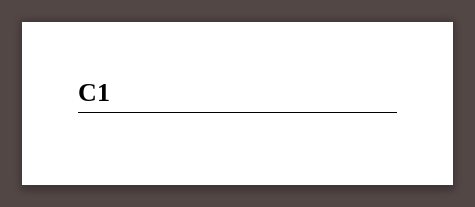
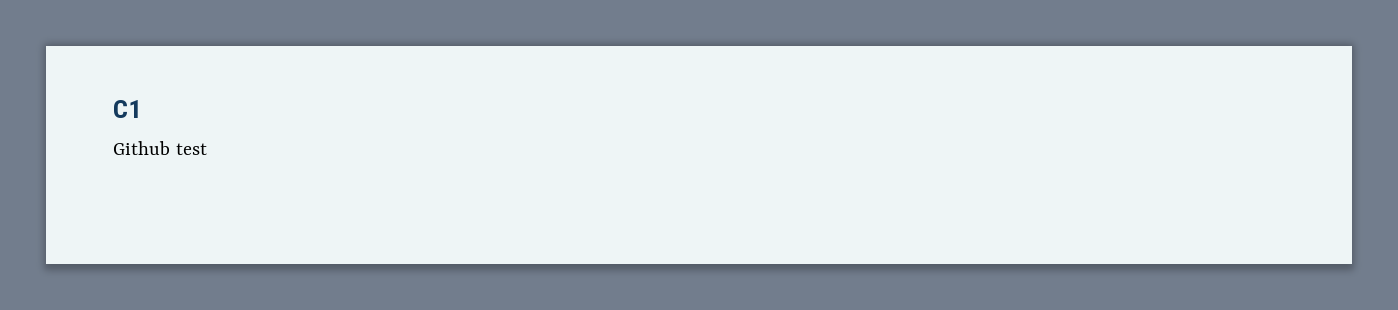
(110, 92) none -> [113,141,207,155] // Github test

